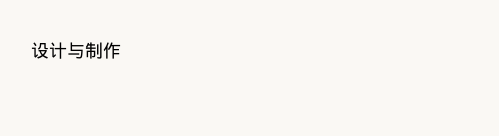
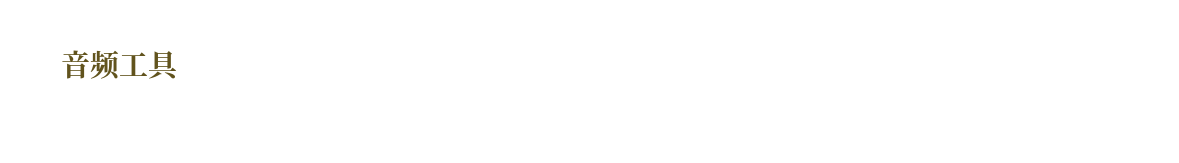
[31,42,121,59] 设计与制作 -> [61,50,181,81] 音频工具

